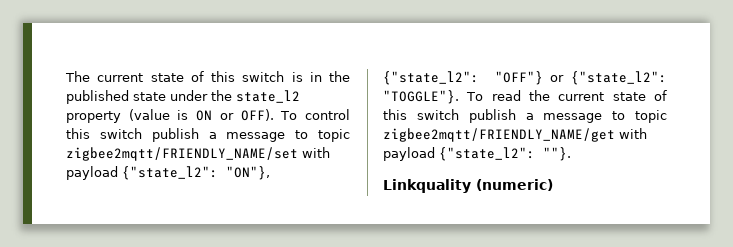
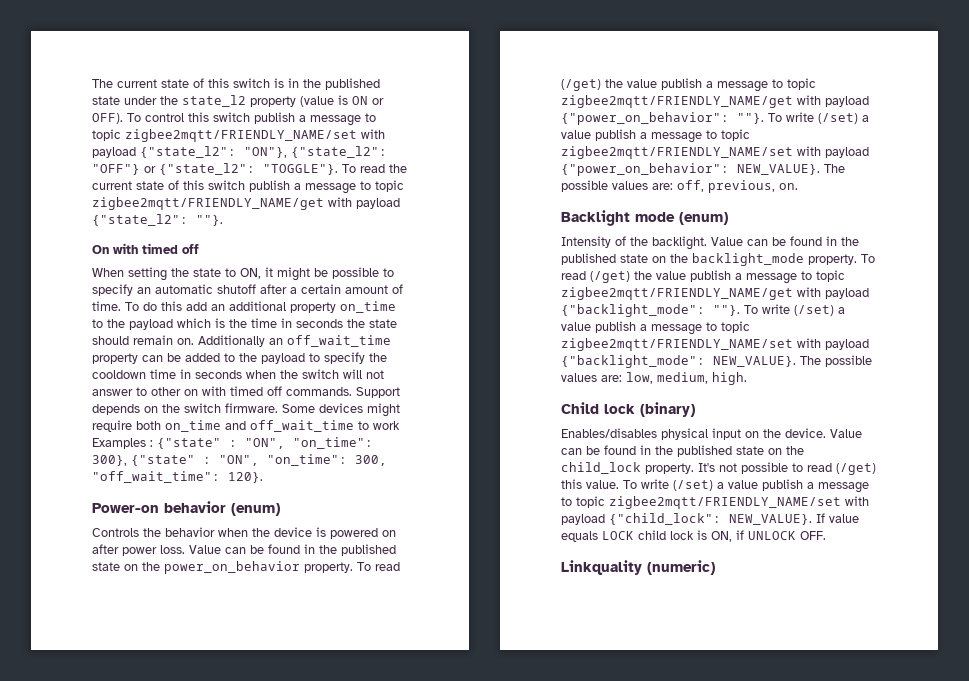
(571, 154) none -> [92,243,199,254] [92,267,394,281] [92,284,403,296] [92,301,396,313] [92,318,397,330] [92,335,391,347] [92,352,387,364] [92,369,384,379] [92,386,400,398] [92,403,400,417] [92,420,400,432] [92,437,373,449] [92,454,387,466] [92,471,263,483] [92,501,280,516] [92,527,396,539] [92,544,396,556] [92,561,400,574] [561,78,816,92] [561,95,869,108] [561,112,869,125] [561,129,750,143] [561,146,869,159] [561,163,845,176] [561,180,798,193] [561,210,728,226] [561,236,859,250] [561,253,875,266] [561,270,845,284] [561,287,869,300] [561,304,845,317] [561,321,750,335] [561,338,869,351] [561,355,872,368] [561,372,747,385] [561,402,695,417] [561,428,862,440] [561,445,804,457] [561,462,876,475] [561,479,869,493] [561,496,869,509] [561,513,859,525] [561,530,826,542] // On with timed off // When setting the state to ON, it might be possible to specify an automatic shutoff after a certain amount of time. To do this add an additional property on_time to the payload which is the time in seconds the state should remain on. Additionally an off_wait_time property can be added to the payload to specify the cooldown time in seconds when the switch will not answer to other on with timed off commands. Support depends on the switch firmware. Some devices might require both on_time and off_wait_time to work Examples : {"state" : "ON", "on_time": 300}, {"state" : "ON", "on_time": 300, "off_wait_time": 120}. // Power-on behavior (enum) // Controls the behavior when the device is powered on after power loss. Value can be found in the published state on the power_on_behavior property. To read (/get) the value publish a message to topic zigbee2mqtt/FRIENDLY_NAME/get with payload {"power_on_behavior": ""}. To write (/set) a value publish a message to topic zigbee2mqtt/FRIENDLY_NAME/set with payload {"power_on_behavior": NEW_VALUE}. The possible values are: off, previous, on. // Backlight mode (enum) // Intensity of the backlight. Value can be found in the published state on the backlight_mode property. To read (/get) the value publish a message to topic zigbee2mqtt/FRIENDLY_NAME/get with payload {"backlight_mode": ""}. To write (/set) a value publish a message to topic zigbee2mqtt/FRIENDLY_NAME/set with payload {"backlight_mode": NEW_VALUE}. The possible values are: low, medium, high. // Child lock (binary) // Enables/disables physical input on the device. Value can be found in the published state on the child_lock property. It's not possible to read (/get) this value. To write (/set) a value publish a message to topic zigbee2mqtt/FRIENDLY_NAME/set with payload {"child_lock": NEW_VALUE}. If value equals LOCK child lock is ON, if UNLOCK OFF.

